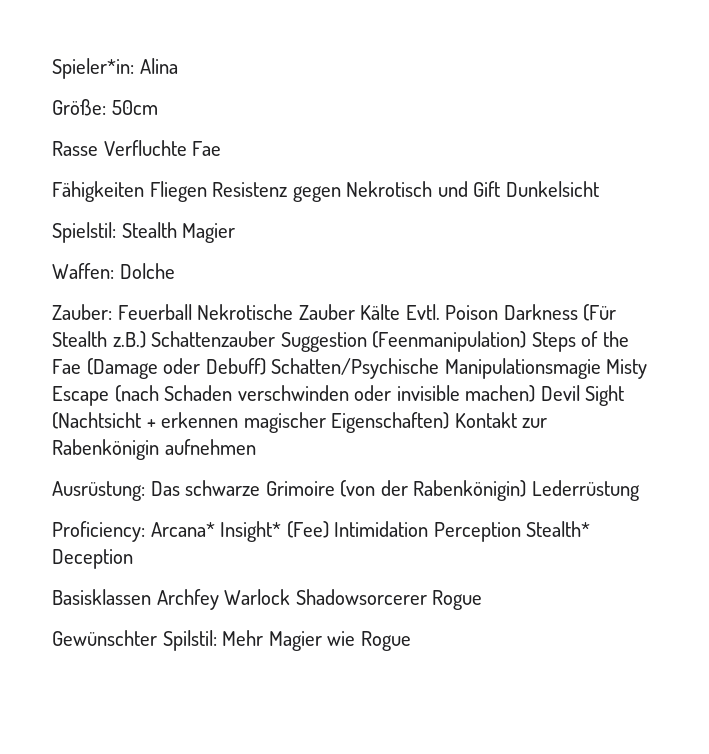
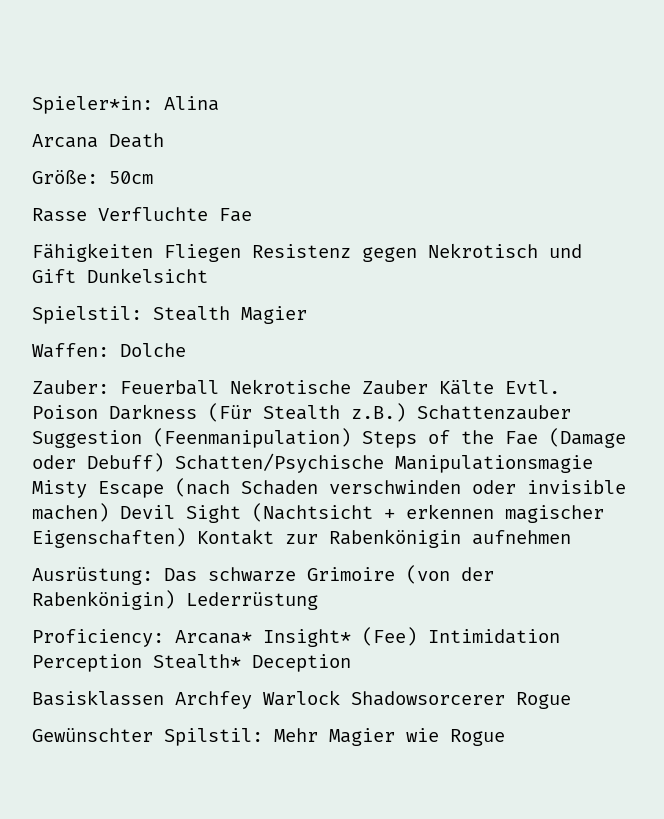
(178, 66) none -> [32,133,164,148] // Arcana Death

